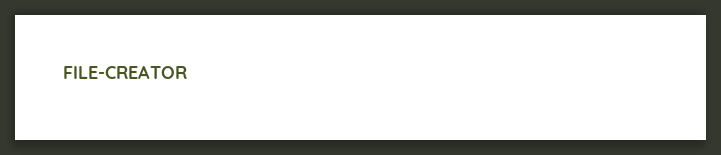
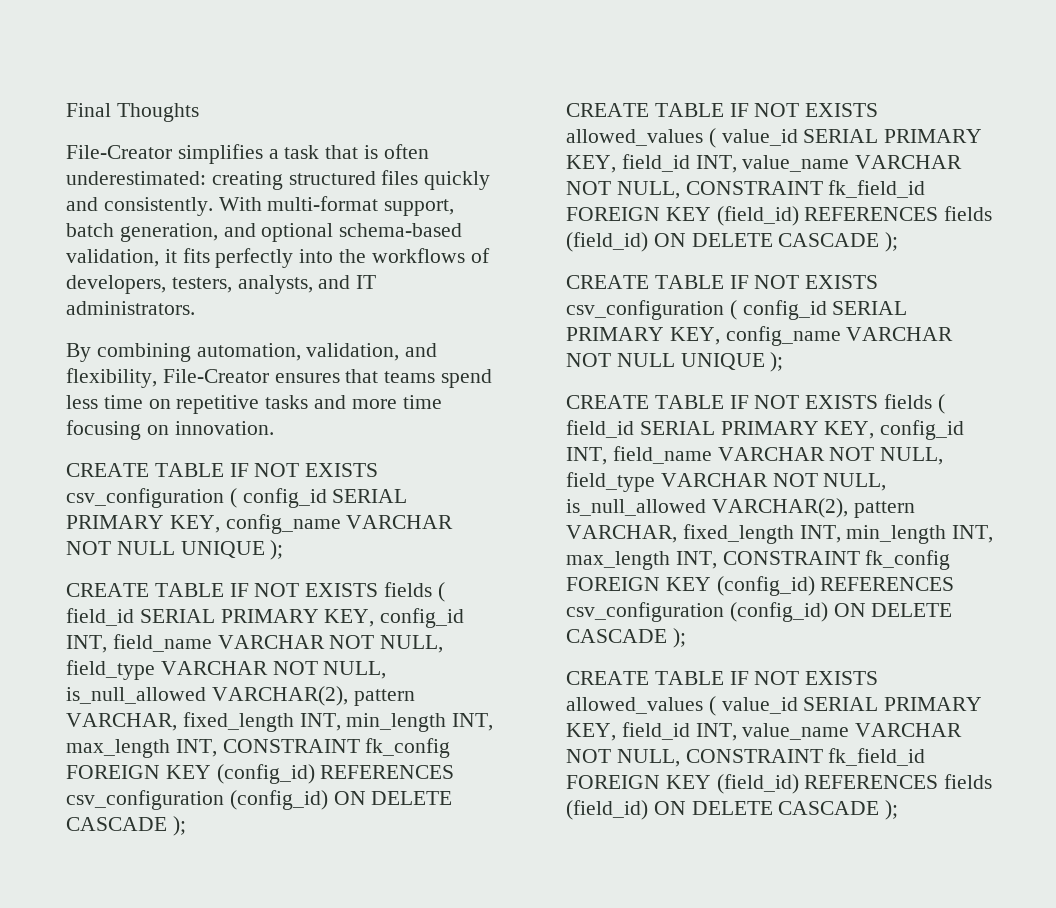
[63,65,187,79] FILE-CREATOR -> [66,103,199,122] [66,144,429,164] [66,170,491,190] [66,196,455,216] [66,223,463,242] [66,248,490,268] [66,275,377,294] [66,301,195,315] [66,343,438,362] [66,368,493,388] [66,395,442,414] [66,420,274,440] [66,463,379,477] [66,488,408,508] [66,514,454,534] [66,540,284,560] [66,582,445,602] [66,608,465,628] [66,634,444,653] [66,660,387,680] [66,686,415,706] [66,712,494,732] [66,738,451,758] [66,764,455,784] [66,790,453,810] [66,816,186,836] [566,103,879,117] [566,128,983,148] [566,154,963,173] [566,180,926,199] [566,206,993,226] [566,232,899,252] [566,275,879,289] [566,300,908,320] [566,326,954,346] [566,352,784,372] [566,394,945,414] [566,420,965,440] [566,446,944,465] [566,472,887,492] [566,498,915,518] [566,524,994,544] [566,550,951,570] [566,576,955,596] [566,602,953,622] [566,628,686,648] [566,671,879,685] [566,696,983,716] [566,722,963,741] [566,748,926,767] [566,774,993,794] [566,800,899,820] Final Thoughts // File-Creator simplifies a task that is often underestimated: creating structured files quickly and consistently. With multi-format support, batch generation, and optional schema-based validation, it fits perfectly into the workflows of developers, testers, analysts, and IT administrators. // By combining automation, validation, and flexibility, File-Creator ensures that teams spend less time on repetitive tasks and more time focusing on innovation. // CREATE TABLE IF NOT EXISTS csv_configuration ( config_id SERIAL PRIMARY KEY, config_name VARCHAR NOT NULL UNIQUE ); // CREATE TABLE IF NOT EXISTS fields ( field_id SERIAL PRIMARY KEY, config_id INT, field_name VARCHAR NOT NULL, field_type VARCHAR NOT NULL, is_null_allowed VARCHAR(2), pattern VARCHAR, fixed_length INT, min_length INT, max_length INT, CONSTRAINT fk_config FOREIGN KEY (config_id) REFERENCES csv_configuration (config_id) ON DELETE CASCADE ); // CREATE TABLE IF NOT EXISTS allowed_values ( value_id SERIAL PRIMARY KEY, field_id INT, value_name VARCHAR NOT NULL, CONSTRAINT fk_field_id FOREIGN KEY (field_id) REFERENCES fields (field_id) ON DELETE CASCADE ); // CREATE TABLE IF NOT EXISTS csv_configuration ( config_id SERIAL PRIMARY KEY, config_name VARCHAR NOT NULL UNIQUE ); // CREATE TABLE IF NOT EXISTS fields ( field_id SERIAL PRIMARY KEY, config_id INT, field_name VARCHAR NOT NULL, field_type VARCHAR NOT NULL, is_null_allowed VARCHAR(2), pattern VARCHAR, fixed_length INT, min_length INT, max_length INT, CONSTRAINT fk_config FOREIGN KEY (config_id) REFERENCES csv_configuration (config_id) ON DELETE CASCADE ); // CREATE TABLE IF NOT EXISTS allowed_values ( value_id SERIAL PRIMARY KEY, field_id INT, value_name VARCHAR NOT NULL, CONSTRAINT fk_field_id FOREIGN KEY (field_id) REFERENCES fields (field_id) ON DELETE CASCADE );

